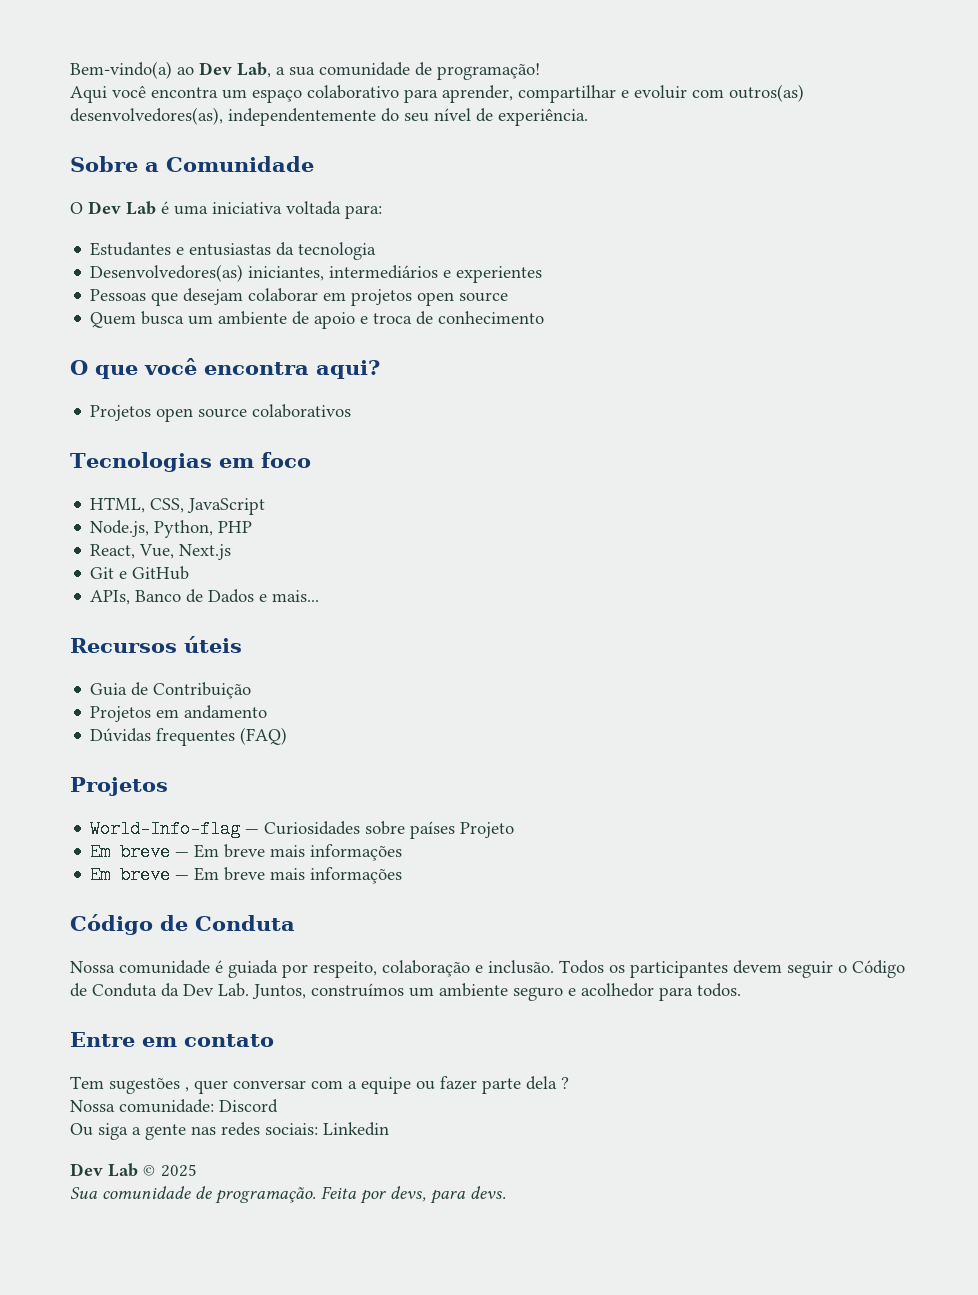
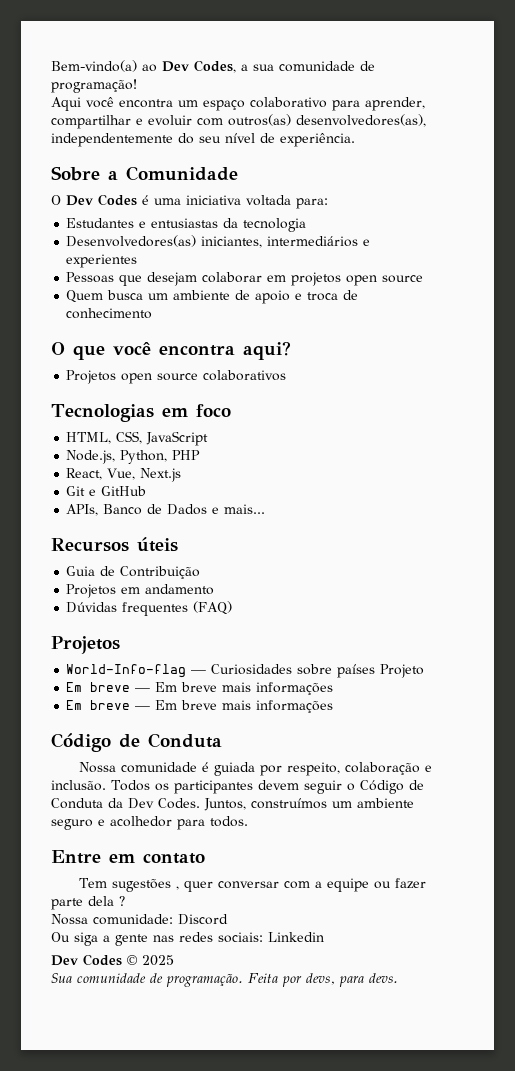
[237,62,271,78] Lab, -> [194,60,236,73] Codes,
[126,201,156,215] Lab -> [98,194,137,206] Codes
[218,983,249,997] Lab. -> [158,798,200,809] Codes.
[108,1163,138,1177] Lab -> [83,954,122,966] Codes

